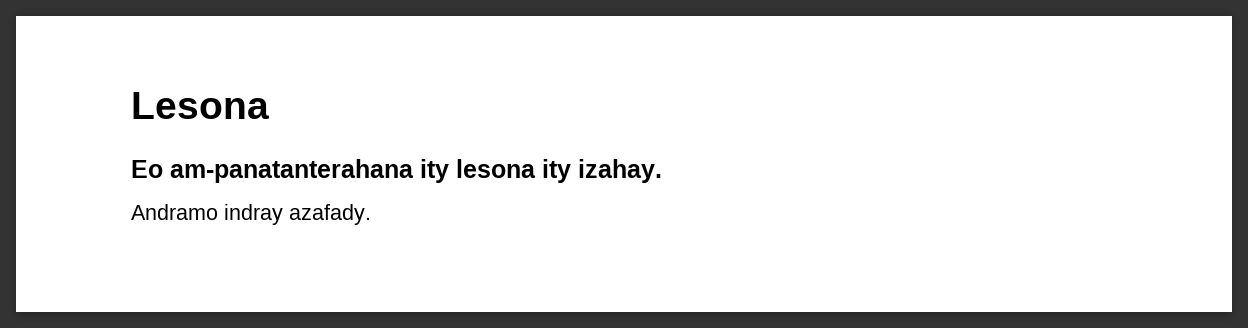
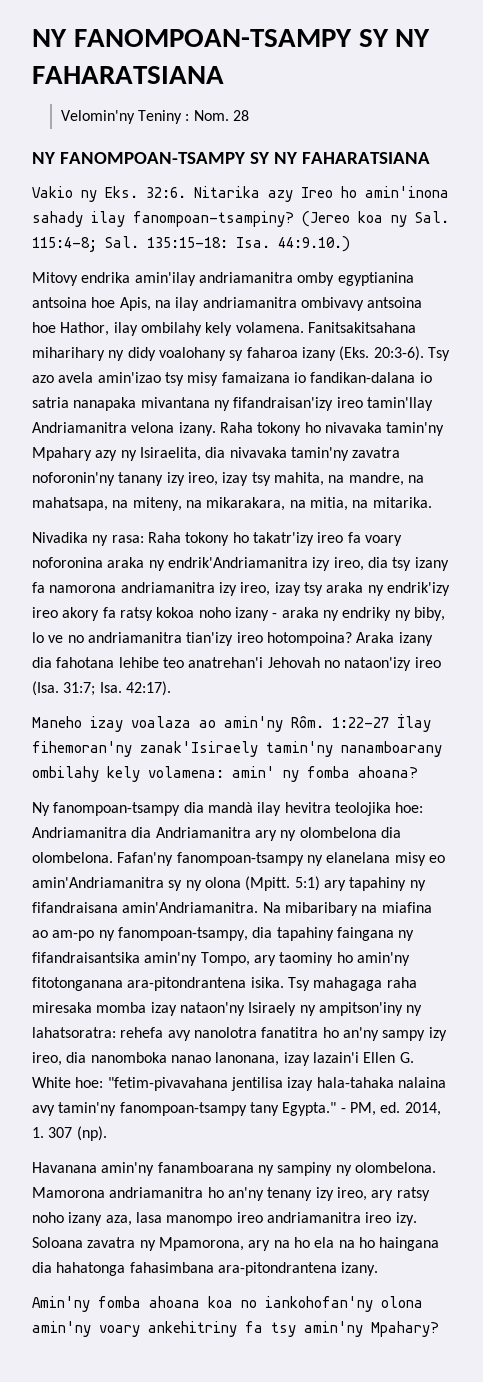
[131,92,269,119] [131,159,662,183] [131,204,371,225] Lesona // Eo am-panatanterahana ity lesona ity izahay. // Andramo indray azafady. -> [32,29,431,47] [32,66,224,84] [60,110,250,124] [32,152,430,164] [32,186,449,202] [32,211,449,227] [32,236,350,252] [32,272,414,286] [32,297,423,311] [32,322,416,336] [32,346,450,361] [32,372,432,386] [32,397,433,411] [32,422,445,436] [32,447,401,461] [32,472,424,486] [32,497,432,511] [32,532,402,546] [32,557,449,571] [32,582,450,596] [32,607,445,621] [32,632,433,646] [32,657,441,671] [32,681,171,696] [32,714,431,732] [32,741,442,757] [32,766,418,782] [32,802,424,816] [32,827,401,841] [32,852,445,866] [32,876,426,891] [32,902,432,916] [32,927,415,941] [32,952,410,966] [32,977,417,991] [32,1002,423,1016] [32,1027,447,1041] [32,1052,414,1066] [32,1077,446,1091] [32,1102,441,1116] [32,1126,107,1141] [32,1162,436,1176] [32,1187,430,1201] [32,1212,417,1226] [32,1237,440,1251] [32,1262,379,1276] [32,1296,423,1312] [32,1321,439,1337] NY FANOMPOAN-TSAMPY SY NY FAHARATSIANA // Velomin'ny Teniny : Nom. 28 // NY FANOMPOAN-TSAMPY SY NY FAHARATSIANA // Vakio ny Eks. 32:6. Nitarika azy Ireo ho amin'inona sahady ilay fanompoan-tsampiny? (Jereo koa ny Sal. 115:4-8; Sal. 135:15-18: Isa. 44:9.10.) // Mitovy endrika amin'ilay andriamanitra omby egyptianina antsoina hoe Apis, na ilay andriamanitra ombivavy antsoina hoe Hathor, ilay ombilahy kely volamena. Fanitsakitsahana miharihary ny didy voalohany sy faharoa izany (Eks. 20:3-6). Tsy azo avela amin'izao tsy misy famaizana io fandikan-dalana io satria nanapaka mivantana ny fifandraisan'izy ireo tamin'llay Andriamanitra velona izany. Raha tokony ho nivavaka tamin'ny Mpahary azy ny Isiraelita, dia nivavaka tamin'ny zavatra noforonin'ny tanany izy ireo, izay tsy mahita, na mandre, na mahatsapa, na miteny, na mikarakara, na mitia, na mitarika. // Nivadika ny rasa: Raha tokony ho takatr'izy ireo fa voary noforonina araka ny endrik'Andriamanitra izy ireo, dia tsy izany fa namorona andriamanitra izy ireo, izay tsy araka ny endrik'izy ireo akory fa ratsy kokoa noho izany - araka ny endriky ny biby, lo ve no andriamanitra tian'izy ireo hotompoina? Araka izany dia fahotana lehibe teo anatrehan'i Jehovah no nataon'izy ireo (Isa. 31:7; Isa. 42:17). // Maneho izay voalaza ao amin'ny Rôm. 1:22-27 İlay fihemoran'ny zanak'Isiraely tamin'ny nanamboarany ombilahy kely volamena: amin' ny fomba ahoana? // Ny fanompoan-tsampy dia mandà ilay hevitra teolojika hoe: Andriamanitra dia Andriamanitra ary ny olombelona dia olombelona. Fafan'ny fanompoan-tsampy ny elanelana misy eo amin'Andriamanitra sy ny olona (Mpitt. 5:1) ary tapahiny ny fifandraisana amin'Andriamanitra. Na mibaribary na miafina ao am-po ny fanompoan-tsampy, dia tapahiny faingana ny fifandraisantsika amin'ny Tompo, ary taominy ho amin'ny fitotonganana ara-pitondrantena isika. Tsy mahagaga raha miresaka momba izay nataon'ny Isiraely ny ampitson'iny ny lahatsoratra: rehefa avy nanolotra fanatitra ho an'ny sampy izy ireo, dia nanomboka nanao lanonana, izay lazain'i Ellen G. White hoe: "fetim-pivavahana jentilisa izay hala-tahaka nalaina avy tamin'ny fanompoan-tsampy tany Egypta." - PM, ed. 2014, 1. 307 (np). // Havanana amin'ny fanamboarana ny sampiny ny olombelona. Mamorona andriamanitra ho an'ny tenany izy ireo, ary ratsy noho izany aza, lasa manompo ireo andriamanitra ireo izy. Soloana zavatra ny Mpamorona, ary na ho ela na ho haingana dia hahatonga fahasimbana ara-pitondrantena izany. // Amin'ny fomba ahoana koa no iankohofan'ny olona amin'ny voary ankehitriny fa tsy amin'ny Mpahary?

